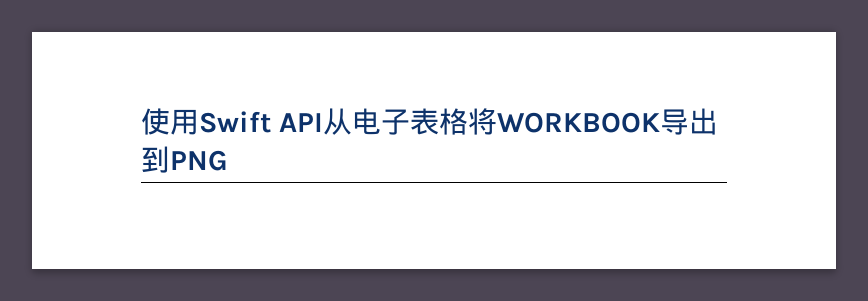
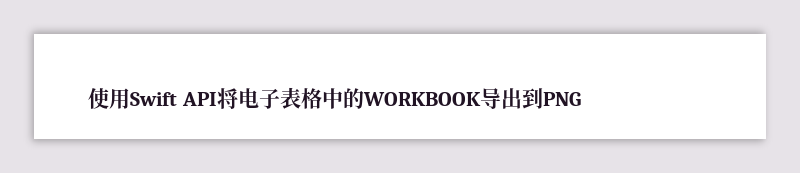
[322,108,352,135] 从 -> [216,88,238,109] 将
[467,108,497,135] 将 -> [321,88,364,109] 中的

